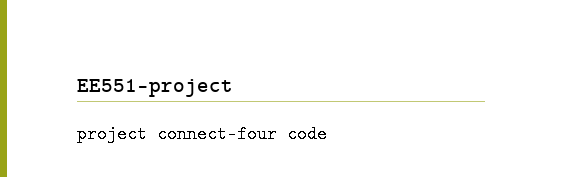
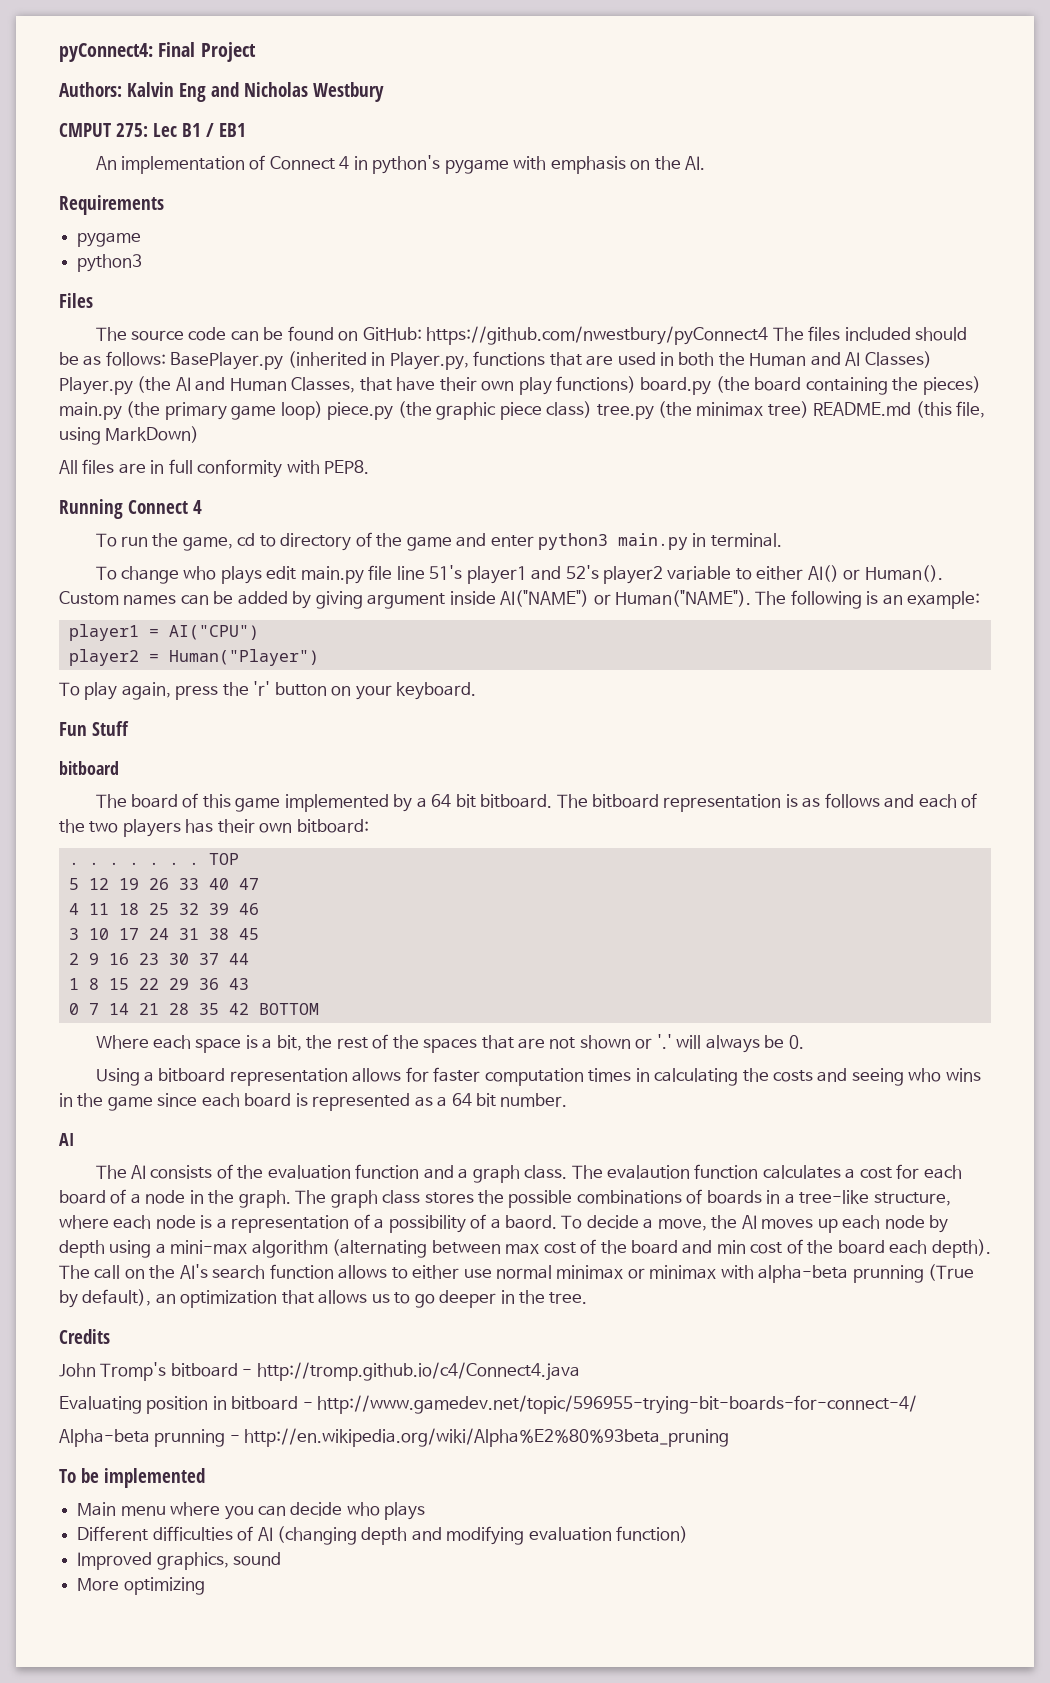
[77,79,233,97] [77,125,327,143] EE551-project // project connect-four code -> [59,42,256,62] [59,82,384,102] [59,123,246,137] [95,155,706,174] [59,195,164,215] [77,232,142,247] [77,254,143,272] [59,293,93,308] [95,326,968,345] [59,351,932,370] [59,376,981,395] [59,401,986,420] [59,426,200,445] [59,459,370,478] [59,499,202,519] [95,532,782,551] [95,565,943,584] [59,590,981,609] [68,624,259,641] [68,649,319,666] [59,681,477,700] [59,721,129,736] [59,761,119,775] [95,793,978,812] [59,819,369,837] [68,853,239,865] [68,878,259,890] [68,903,259,915] [68,928,259,940] [68,953,249,965] [68,978,249,990] [68,1003,319,1015] [95,1034,804,1053] [95,1067,981,1086] [59,1093,568,1111] [59,1133,74,1146] [95,1164,962,1183] [59,1189,951,1208] [59,1214,948,1233] [59,1239,991,1258] [59,1264,975,1283] [59,1289,588,1308] [59,1329,110,1344] [59,1362,580,1381] [59,1395,918,1414] [59,1428,730,1447] [59,1468,205,1488] [77,1502,426,1520] [77,1526,689,1545] [77,1552,282,1570] [77,1577,205,1595] pyConnect4: Final Project // Authors: Kalvin Eng and Nicholas Westbury // CMPUT 275: Lec B1 / EB1 // An implementation of Connect 4 in python's pygame with emphasis on the AI. // Requirements // pygame // python3 // Files // The source code can be found on GitHub: https://github.com/nwestbury/pyConnect4 The files included should be as follows: BasePlayer.py (inherited in Player.py, functions that are used in both the Human and AI Classes) Player.py (the AI and Human Classes, that have their own play functions) board.py (the board containing the pieces) main.py (the primary game loop) piece.py (the graphic piece class) tree.py (the minimax tree) README.md (this file, using MarkDown) // All files are in full conformity with PEP8. // Running Connect 4 // To run the game, cd to directory of the game and enter python3 main.py in terminal. // To change who plays edit main.py file line 51's player1 and 52's player2 variable to either AI() or Human(). Custom names can be added by giving argument inside AI("NAME") or Human("NAME"). The following is an example: // player1 = AI("CPU") // player2 = Human("Player") // To play again, press the 'r' button on your keyboard. // Fun Stuff // bitboard // The board of this game implemented by a 64 bit bitboard. The bitboard representation is as follows and each of the two players has their own bitboard: // . . . . . . . TOP // 5 12 19 26 33 40 47 // 4 11 18 25 32 39 46 // 3 10 17 24 31 38 45 // 2 9 16 23 30 37 44 // 1 8 15 22 29 36 43 // 0 7 14 21 28 35 42 BOTTOM // Where each space is a bit, the rest of the spaces that are not shown or '.' will always be 0. // Using a bitboard representation allows for faster computation times in calculating the costs and seeing who wins in the game since each board is represented as a 64 bit number. // AI // The AI consists of the evaluation function and a graph class. The evalaution function calculates a cost for each board of a node in the graph. The graph class stores the possible combinations of boards in a tree-like structure, where each node is a representation of a possibility of a baord. To decide a move, the AI moves up each node by depth using a mini-max algorithm (alternating between max cost of the board and min cost of the board each depth). The call on the AI's search function allows to either use normal minimax or minimax with alpha-beta prunning (True by default), an optimization that allows us to go deeper in the tree. // Credits // John Tromp's bitboard - http://tromp.github.io/c4/Connect4.java // Evaluating position in bitboard - http://www.gamedev.net/topic/596955-trying-bit-boards-for-connect-4/ // Alpha-beta prunning - http://en.wikipedia.org/wiki/Alpha%E2%80%93beta_pruning // To be implemented // Main menu where you can decide who plays // Different difficulties of AI (changing depth and modifying evaluation function) // Improved graphics, sound // More optimizing

